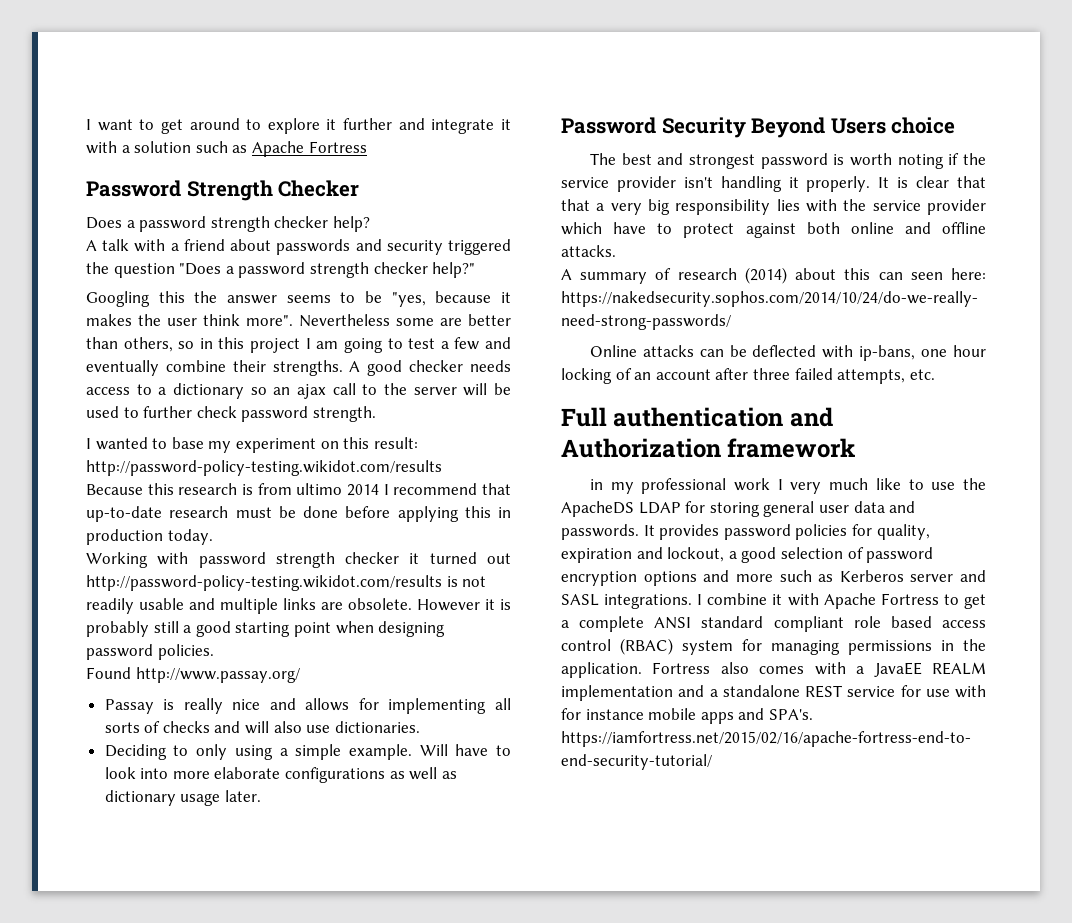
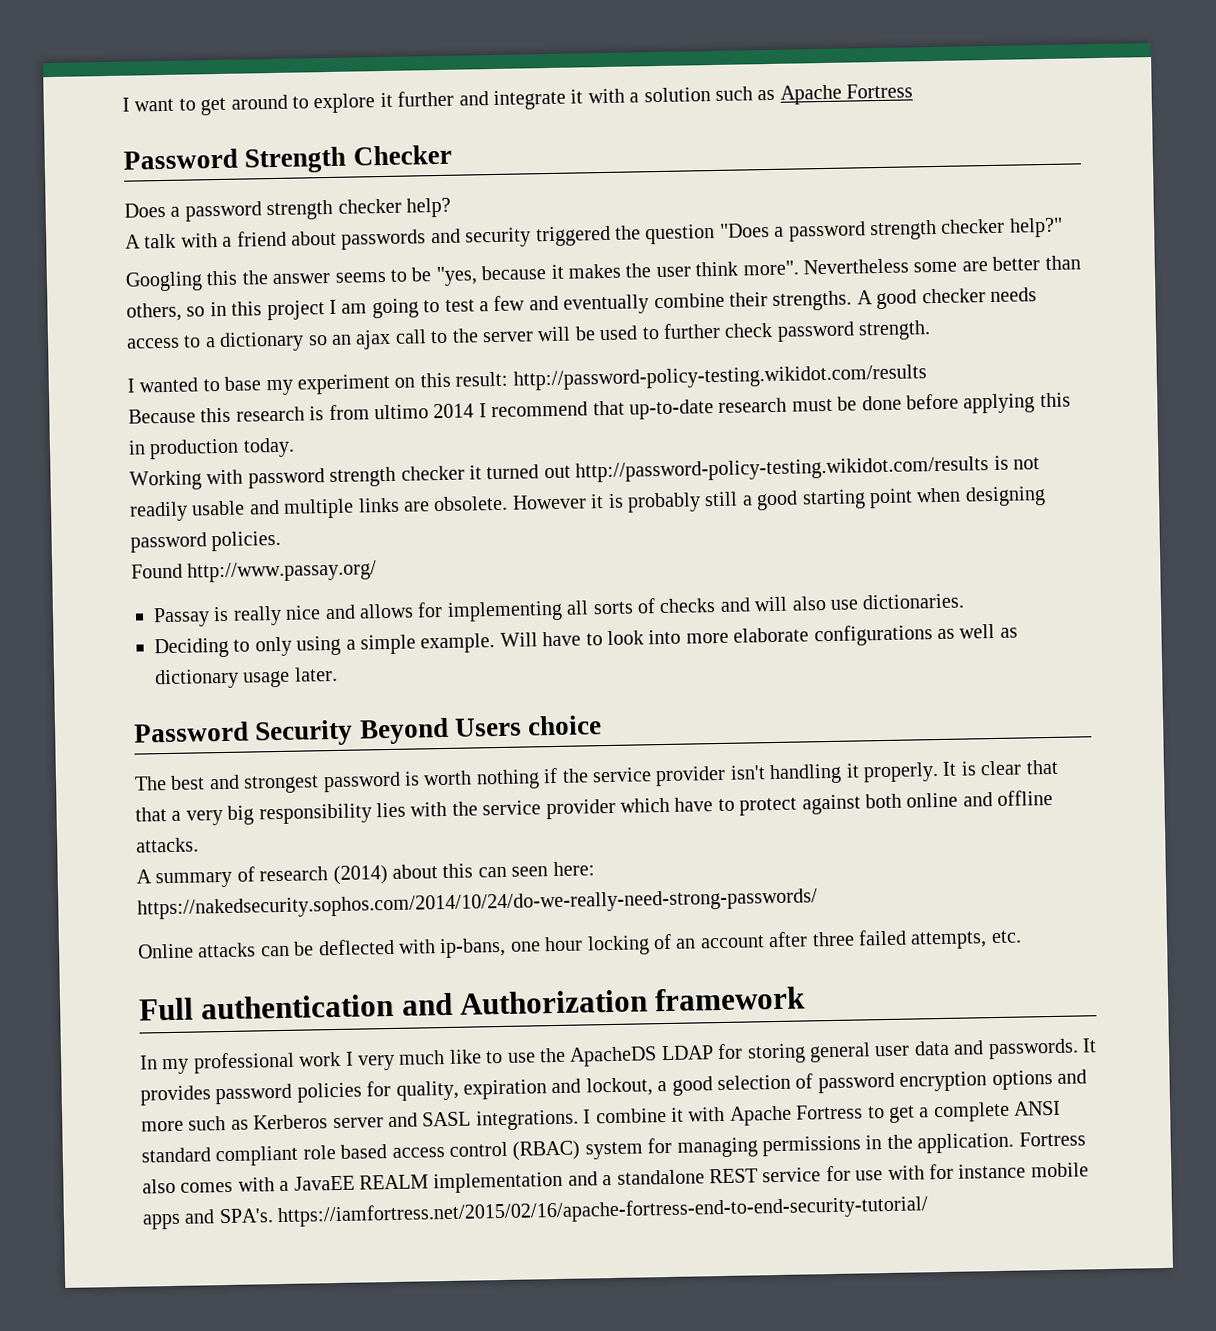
[897,154,944,169] noting -> [475,769,540,790] nothing
[589,479,603,490] in -> [140,1055,158,1070] In

